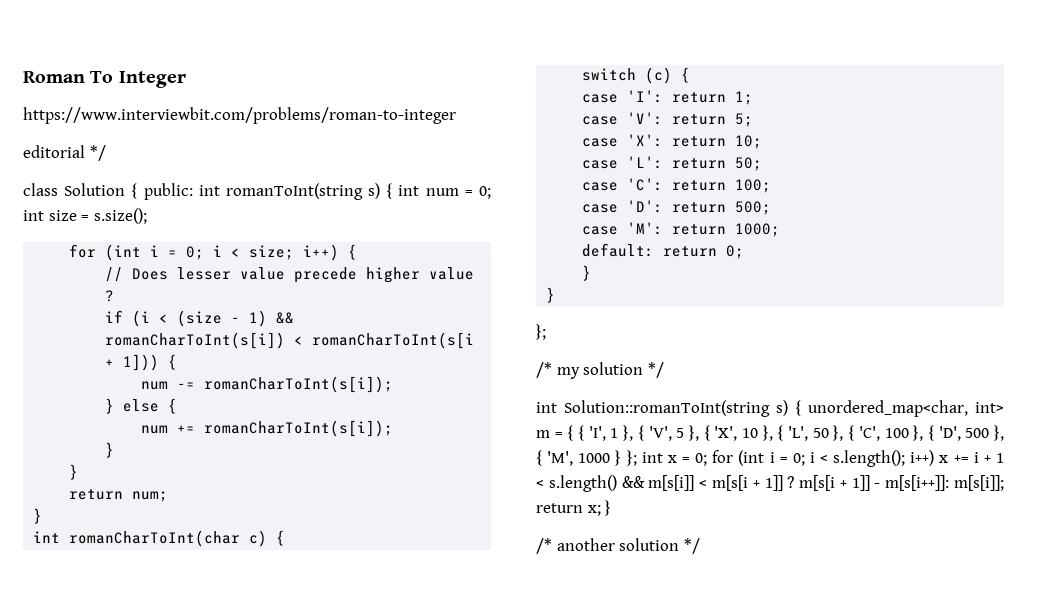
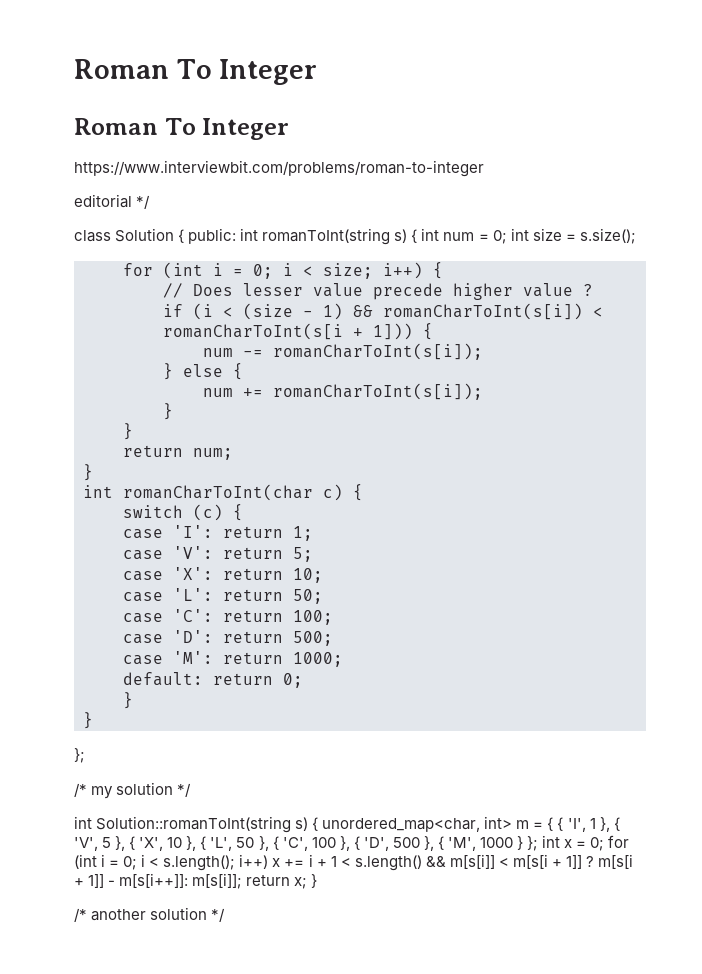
[23,71,186,88] Roman To Integer -> [74,59,318,85] [74,118,290,140] Roman To Integer // Roman To Integer

